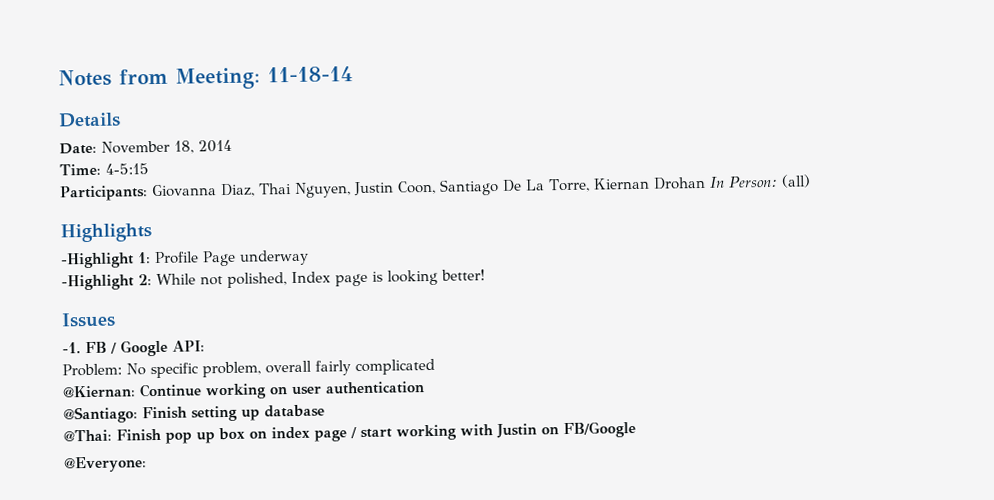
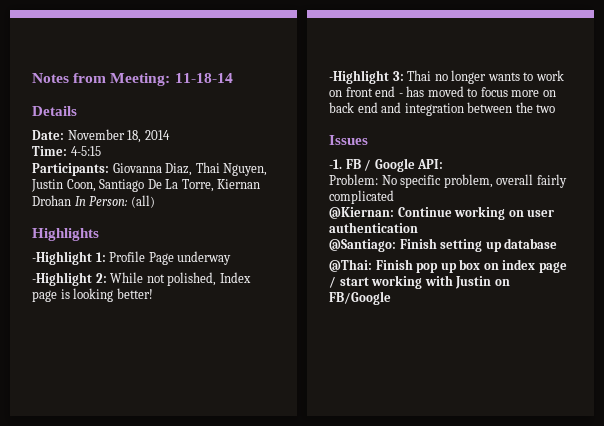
(485, 275) none -> [329,70,564,84] [329,86,556,97] [329,102,556,116] // -Highlight 3: Thai no longer wants to work on front end - has moved to focus more on back end and integration between the two
[63,456,147,473] // @Everyone: -> (391, 298) none

